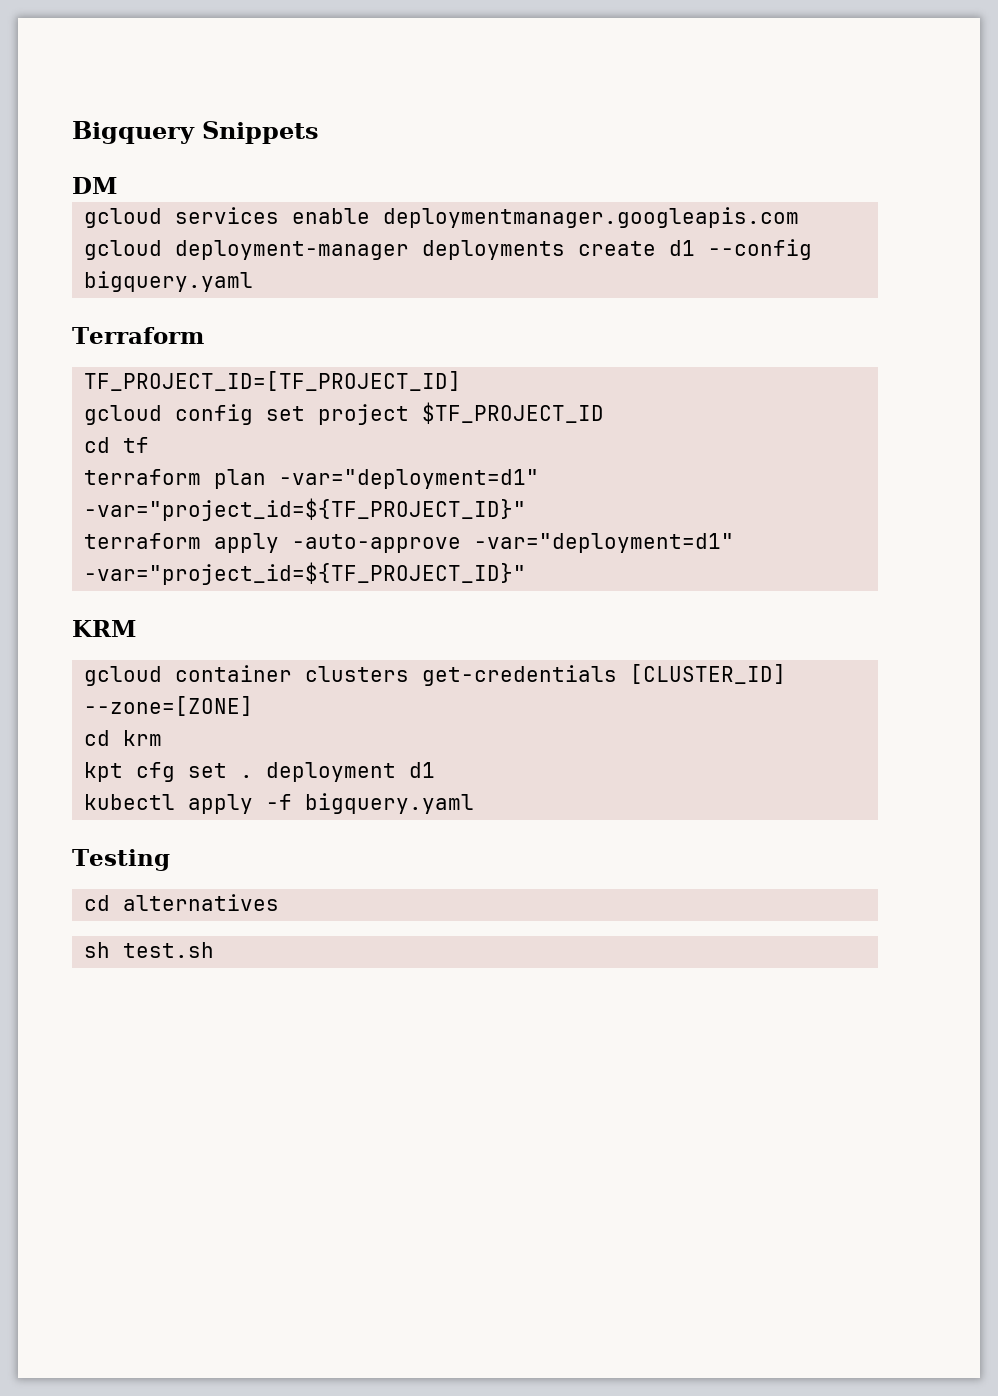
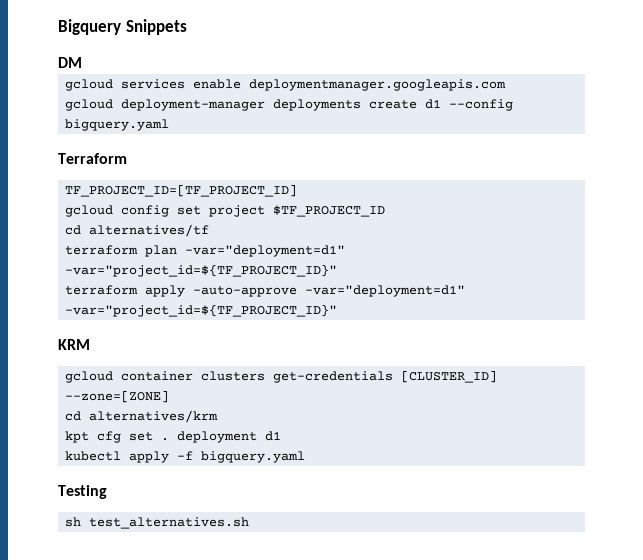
[123,437,150,453] tf -> [88,224,209,237] alternatives/tf
[123,730,163,746] krm -> [88,410,218,423] alternatives/krm
[84,894,280,911] // cd alternatives -> (107, 492) none
[123,942,215,958] test.sh -> [88,517,249,529] test_alternatives.sh

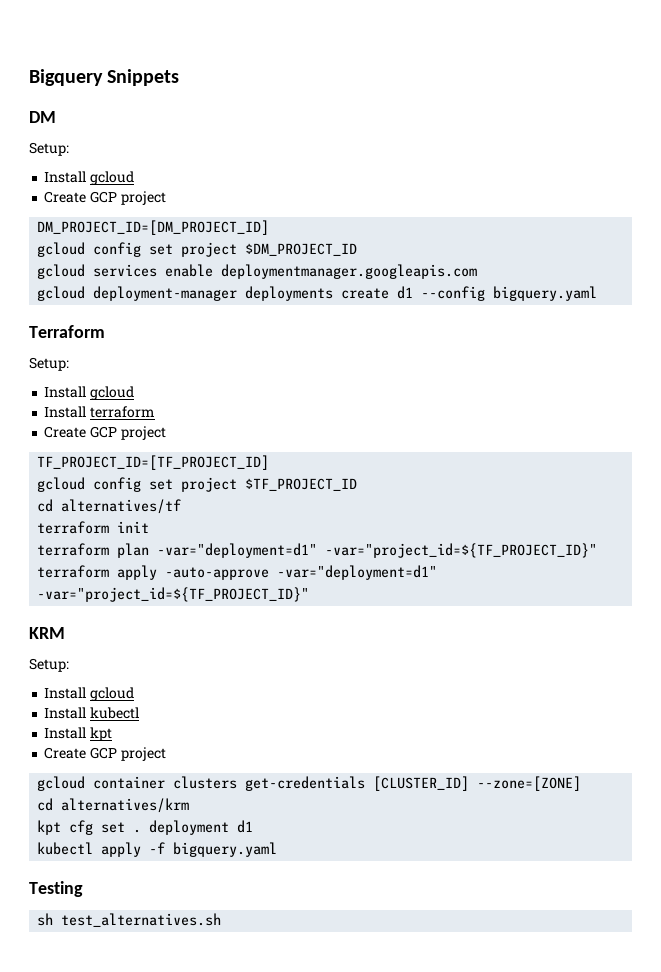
(82, 62) none -> [29,142,69,156] [44,171,135,185] [44,191,166,205] [37,220,270,235] [37,242,358,257] // Setup: // Install gcloud // Create GCP project // DM_PROJECT_ID=[DM_PROJECT_ID] // gcloud config set project $DM_PROJECT_ID
(127, 158) none -> [29,357,69,371] [44,386,135,400] [44,406,156,418] [44,426,166,440] // Setup: // Install gcloud // Install terraform // Create GCP project
(209, 230) none -> [37,521,150,534] // terraform init
(90, 344) none -> [29,658,69,672] [44,687,135,701] [44,707,140,719] [44,727,113,741] [44,747,166,761] // Setup: // Install gcloud // Install kubectl // Install kpt // Create GCP project

